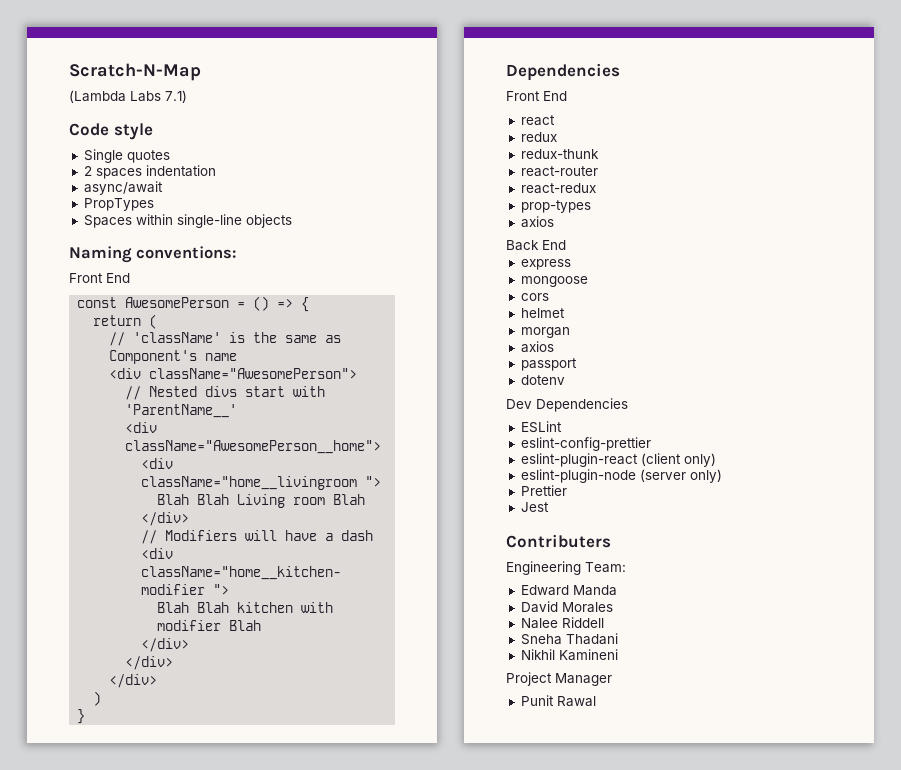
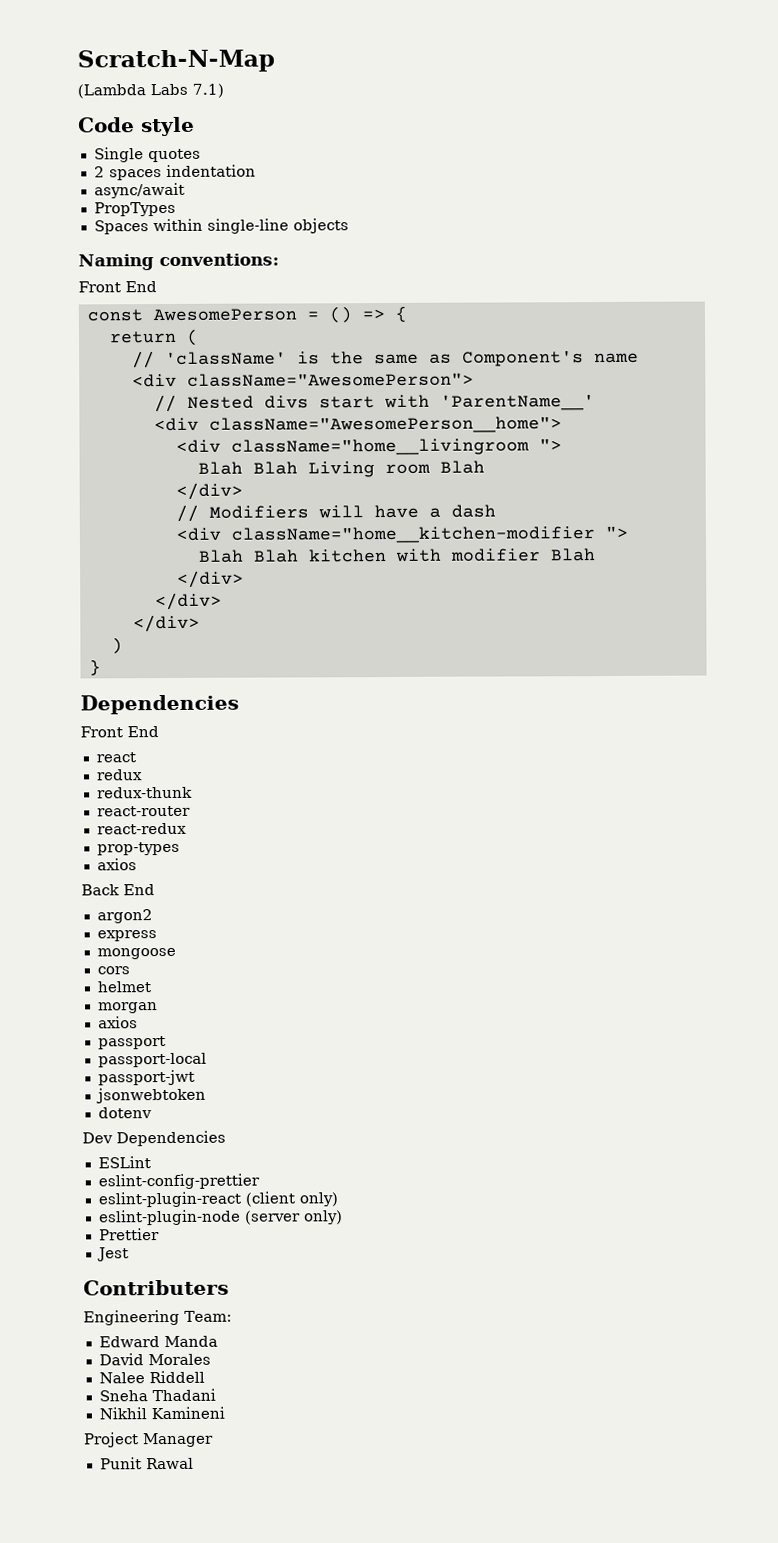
(566, 245) none -> [96,909,153,924] // argon2
(577, 364) none -> [97,1052,207,1068] [97,1069,195,1086] [95,1087,206,1104] // passport-local // passport-jwt // jsonwebtoken

